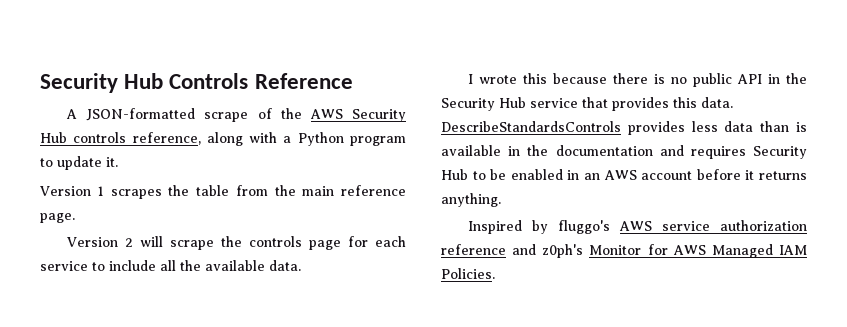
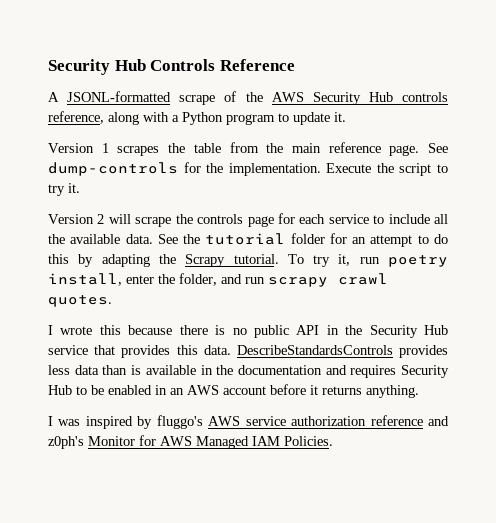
[86,108,196,121] JSON-formatted -> [67,91,172,102] JSONL-formatted
(75, 218) none -> [427,143,448,153] [48,162,448,176] [48,183,80,196] See dump-controls for the implementation. Execute the script to try it.
(301, 265) none -> [157,233,448,247] [48,254,449,267] [48,273,388,287] [48,295,112,307] See the tutorial folder for an attempt to do this by adapting the Scrapy tutorial. To try it, run poetry install, enter the folder, and run scrapy crawl quotes.
[468,220,523,234] Inspired -> [48,416,133,429] I was inspired

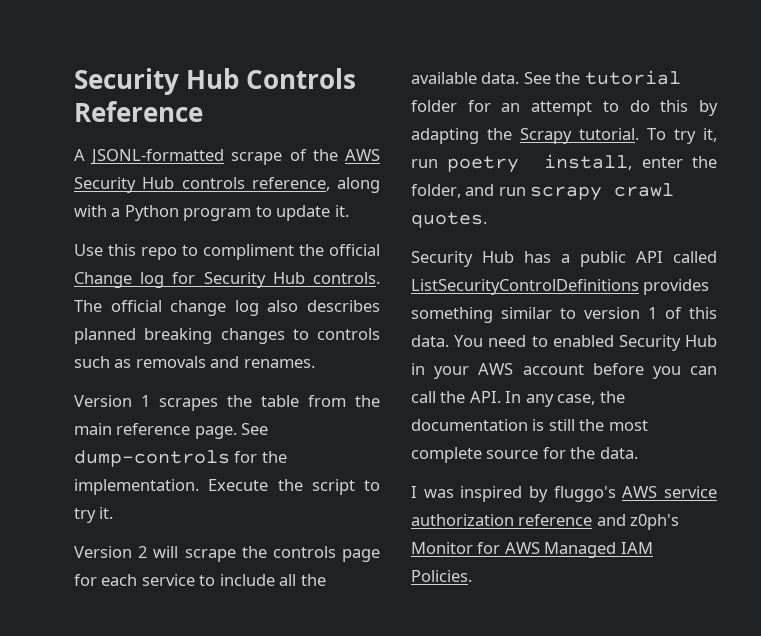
(346, 117) none -> [74,244,380,260] [74,272,381,288] [74,300,380,316] [74,328,380,344] [74,356,315,368] // Use this repo to compliment the official Change log for Security Hub controls. The official change log also describes planned breaking changes to controls such as removals and renames.
[48,325,448,338] [48,345,448,358] [48,365,449,378] [48,384,419,398] I wrote this because there is no public API in the Security Hub service that provides this data. DescribeStandardsControls provides less data than is available in the documentation and requires Security Hub to be enabled in an AWS account before it returns anything. -> [411,251,717,267] [411,279,710,295] [411,307,717,323] [411,335,717,351] [411,363,717,379] [411,391,625,407] [411,419,648,431] [411,447,638,463] Security Hub has a public API called ListSecurityControlDefinitions provides something similar to version 1 of this data. You need to enabled Security Hub in your AWS account before you can call the API. In any case, the documentation is still the most complete source for the data.

